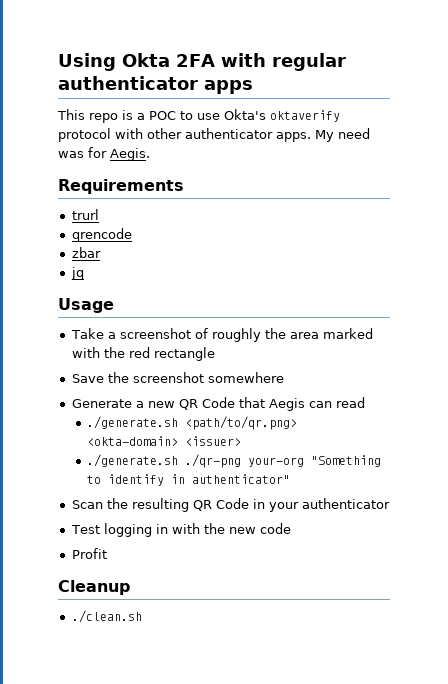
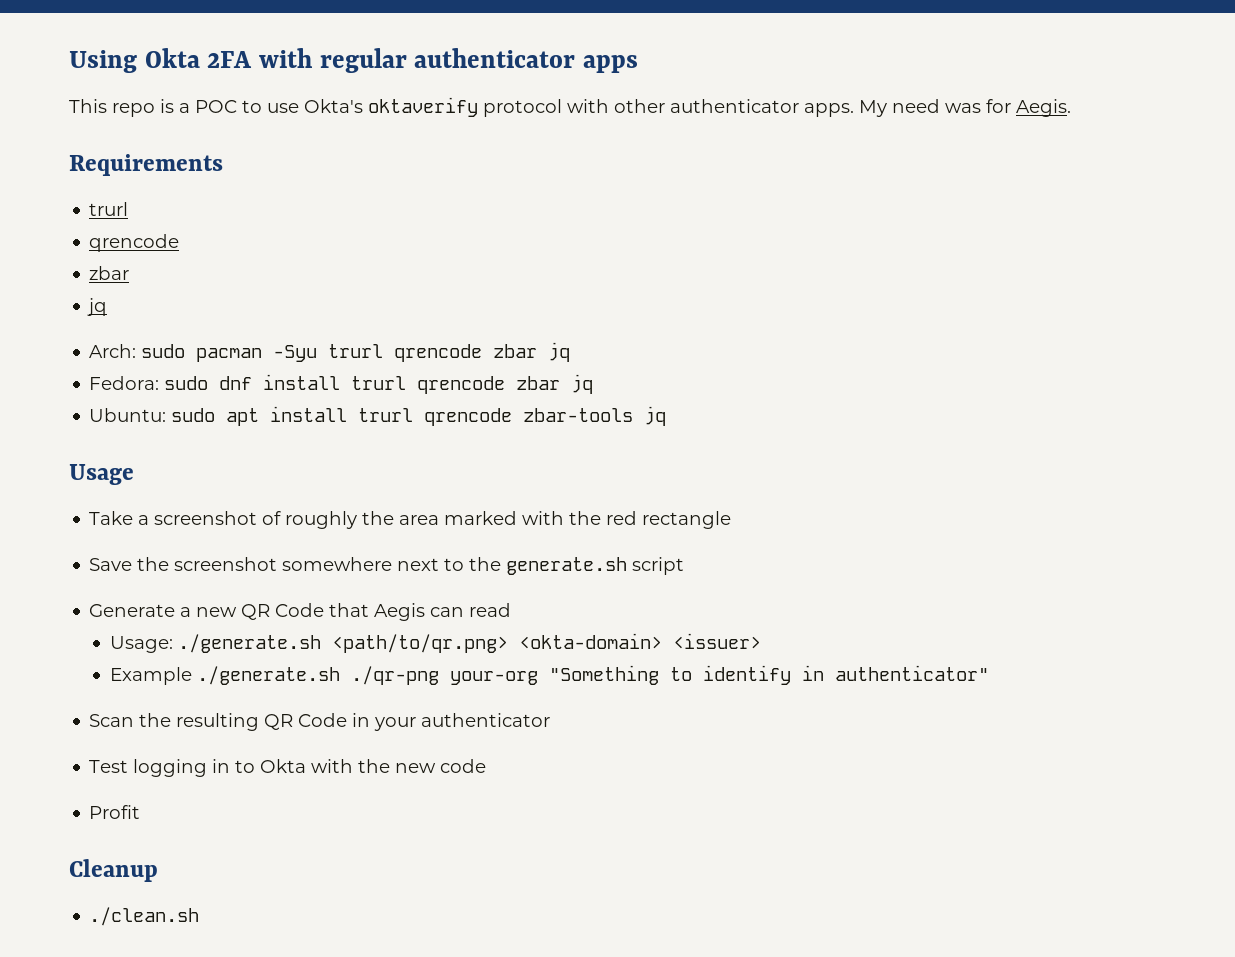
(84, 273) none -> [89,342,571,362] [89,374,594,394] [89,406,667,426] // Arch: sudo pacman -Syu trurl qrencode zbar jq // Fedora: sudo dnf install trurl qrencode zbar jq // Ubuntu: sudo apt install trurl qrencode zbar-tools jq
(284, 377) none -> [397,557,685,575] next to the generate.sh script
(365, 402) none -> [109,636,173,653] Usage:
(241, 441) none -> [109,667,192,685] Example
(168, 529) none -> [235,759,307,773] to Okta

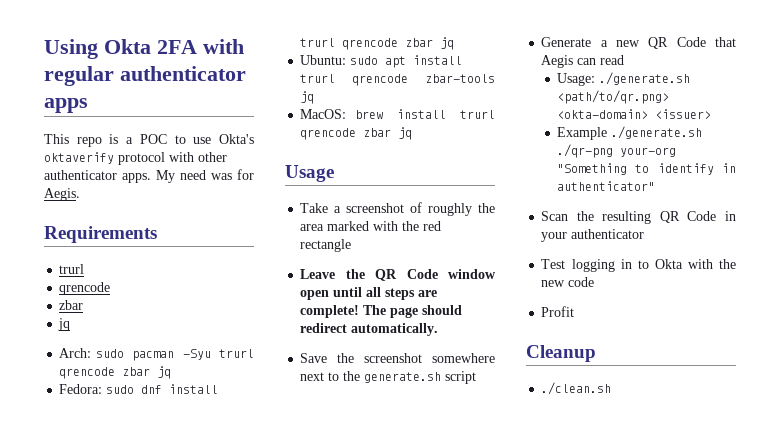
(667, 416) none -> [300,109,495,119] [300,127,413,140] // MacOS: brew install trurl qrencode zbar jq
(732, 520) none -> [300,269,496,281] [300,287,438,300] [300,305,463,318] [300,323,439,336] // Leave the QR Code window open until all steps are complete! The page should redirect automatically.

